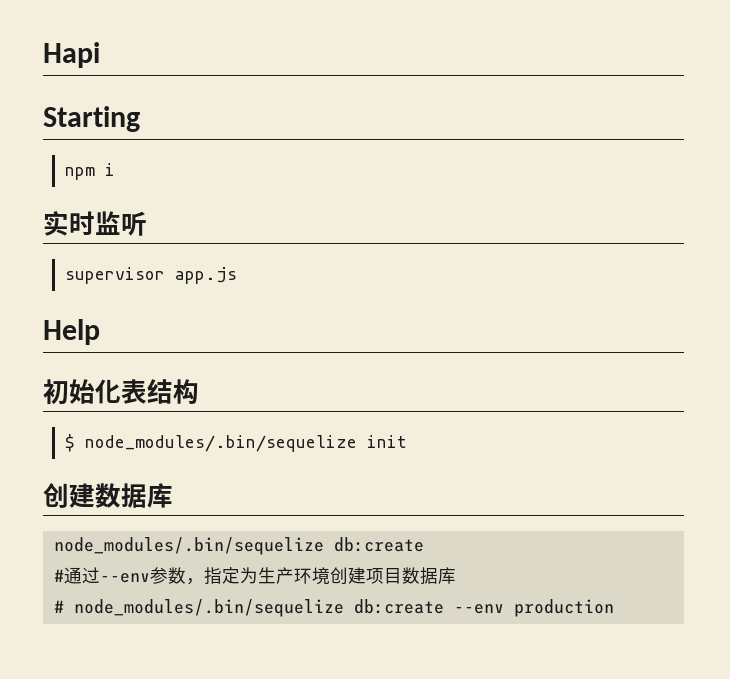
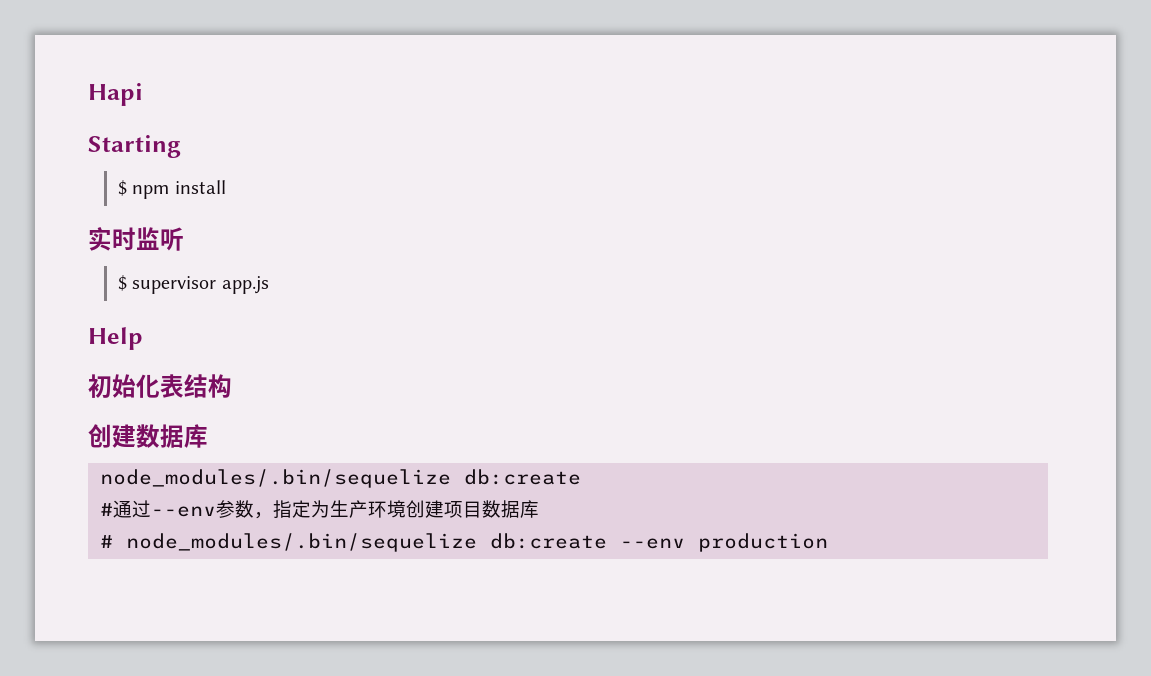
[64,163,115,180] npm i -> [117,180,226,199] $ npm install
(147, 223) none -> [117,275,127,291] $
[64,434,407,452] // $ node_modules/.bin/sequelize init -> (232, 386) none

